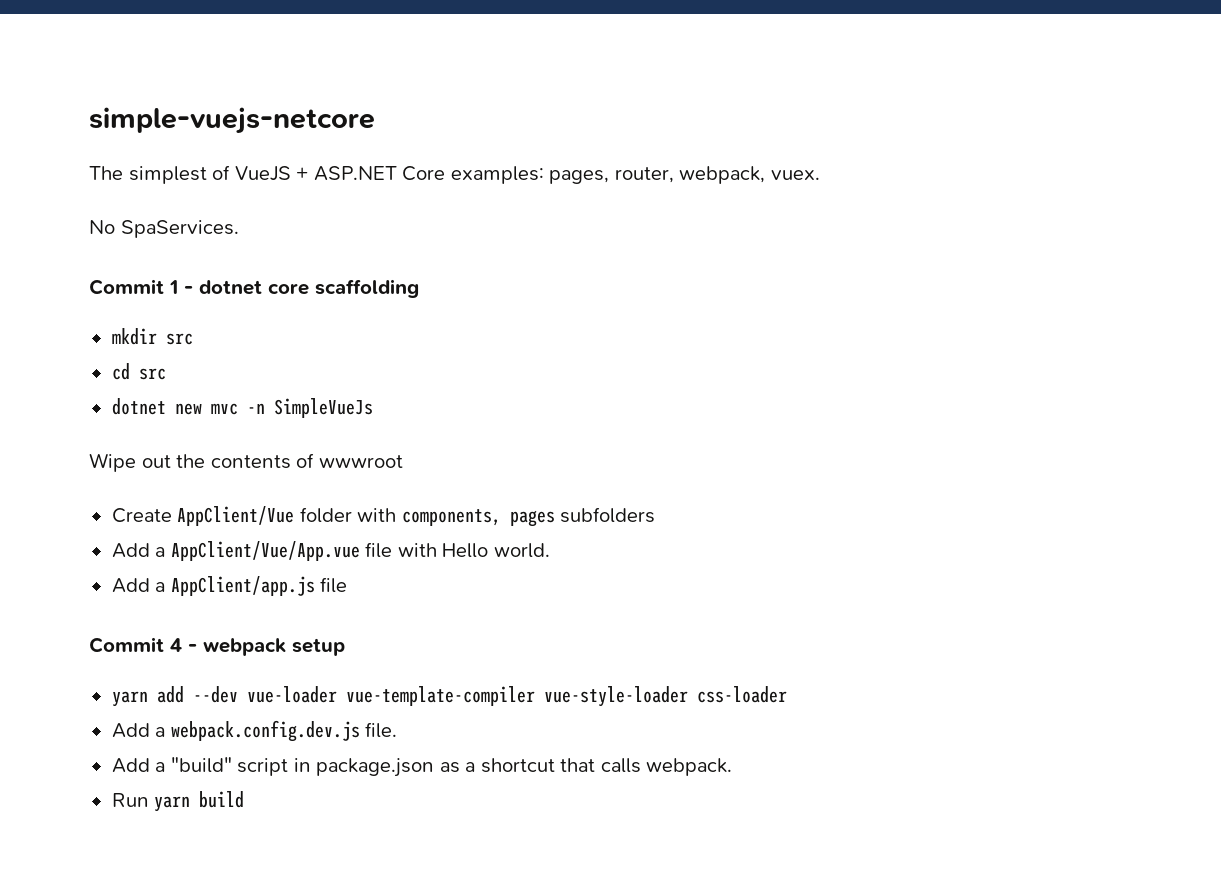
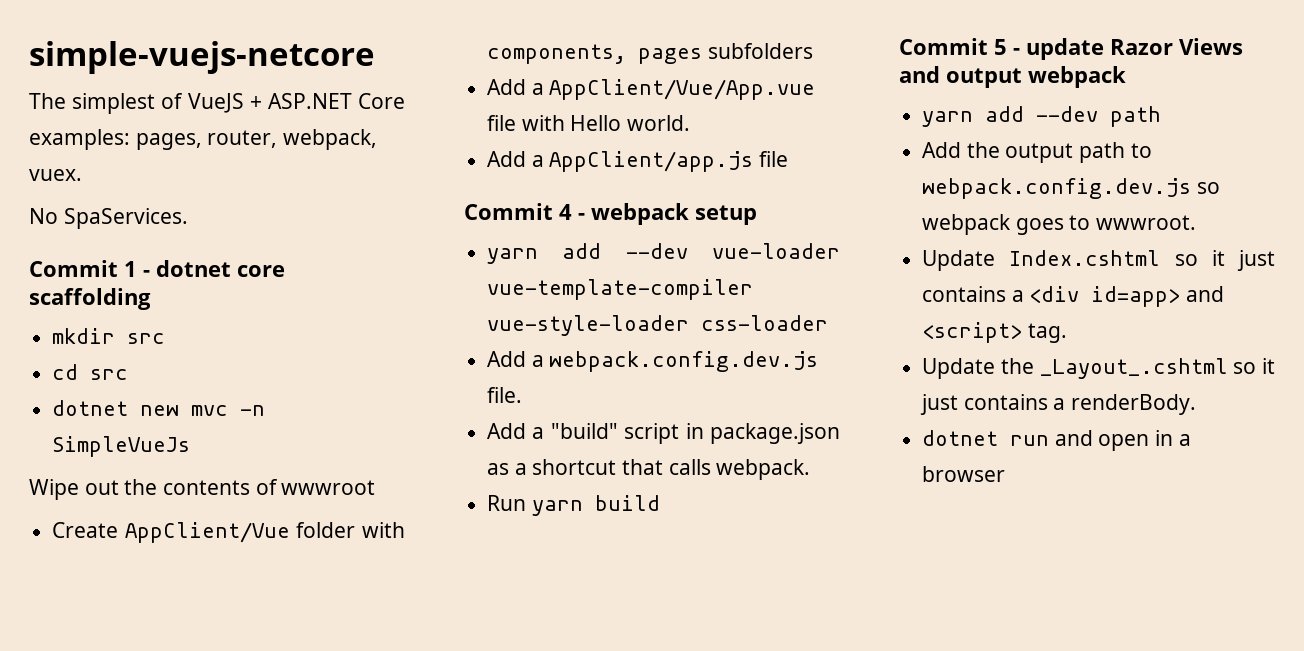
(245, 799) none -> [899,38,1243,60] [899,66,1126,88] [922,106,1162,127] [922,142,1152,163] [922,178,1220,199] [922,214,1197,235] [922,250,1275,271] [922,286,1225,307] [922,322,1067,343] [922,358,1275,379] [920,394,1197,415] [922,430,1191,451] [922,466,1006,482] // Commit 5 - update Razor Views and output webpack // yarn add --dev path // Add the output path to webpack.config.dev.js so webpack goes to wwwroot. // Update Index.cshtml so it just contains a <div id=app> and <script> tag. // Update the _Layout_.cshtml so it just contains a renderBody. // dotnet run and open in a browser

